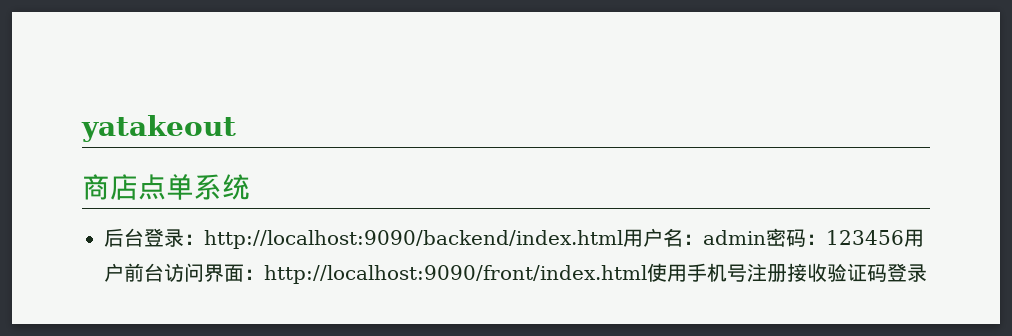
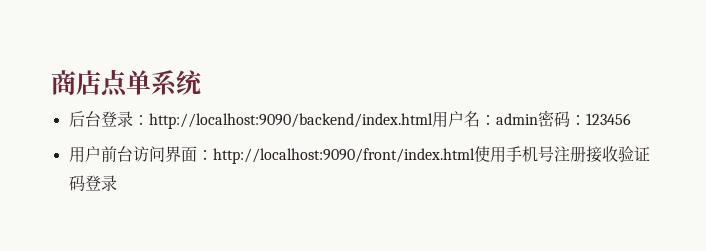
[81,115,236,142] yatakeout // -> (51, 82) none
(904, 237) none -> (631, 119) //

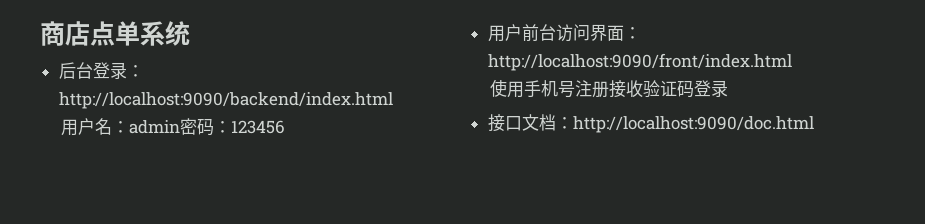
(433, 121) none -> (393, 100) //
(475, 156) none -> (792, 62) //
(117, 183) none -> [487,114,814,133] // 接口文档：http://localhost:9090/doc.html

